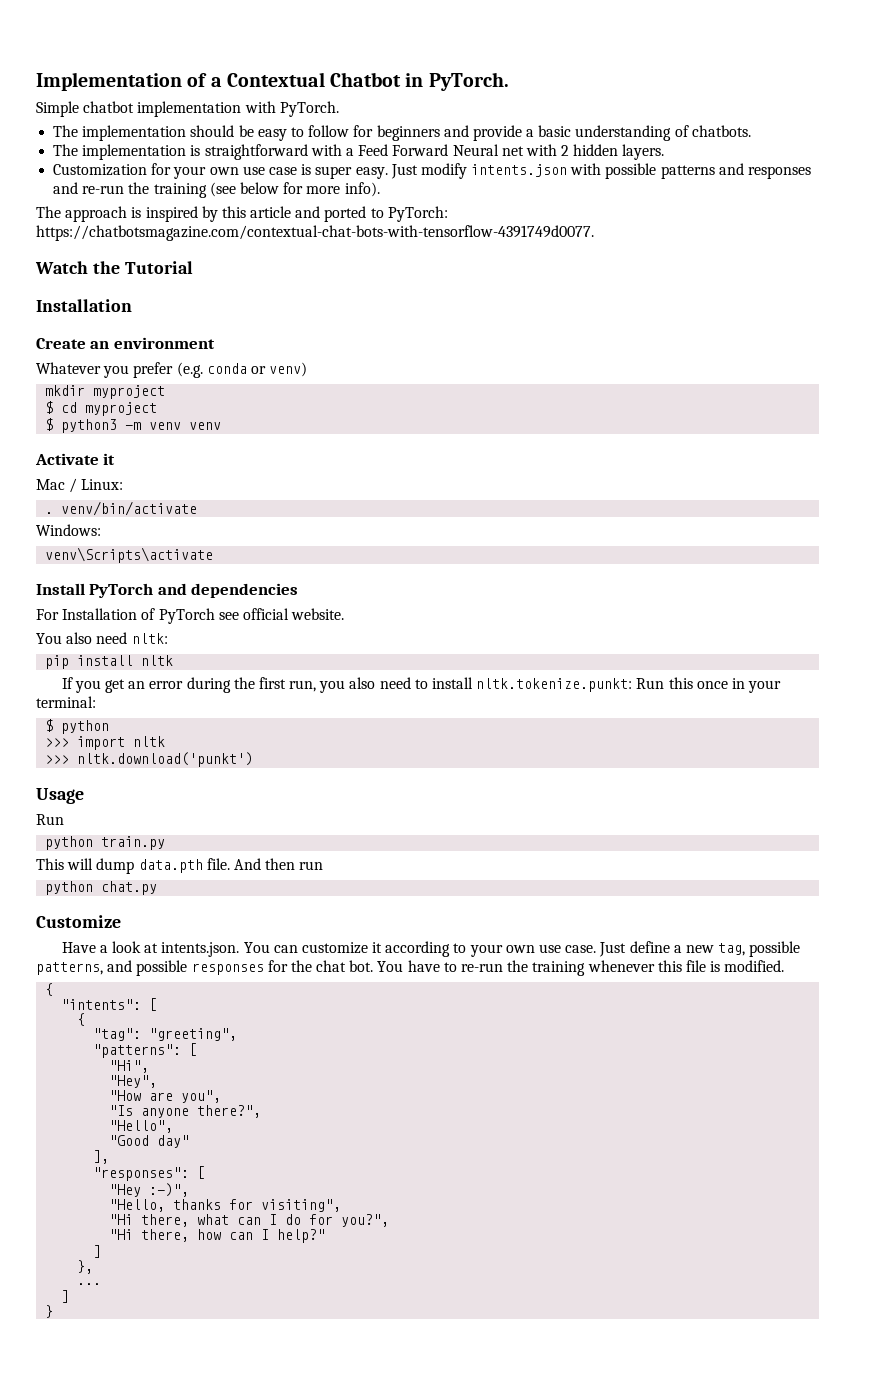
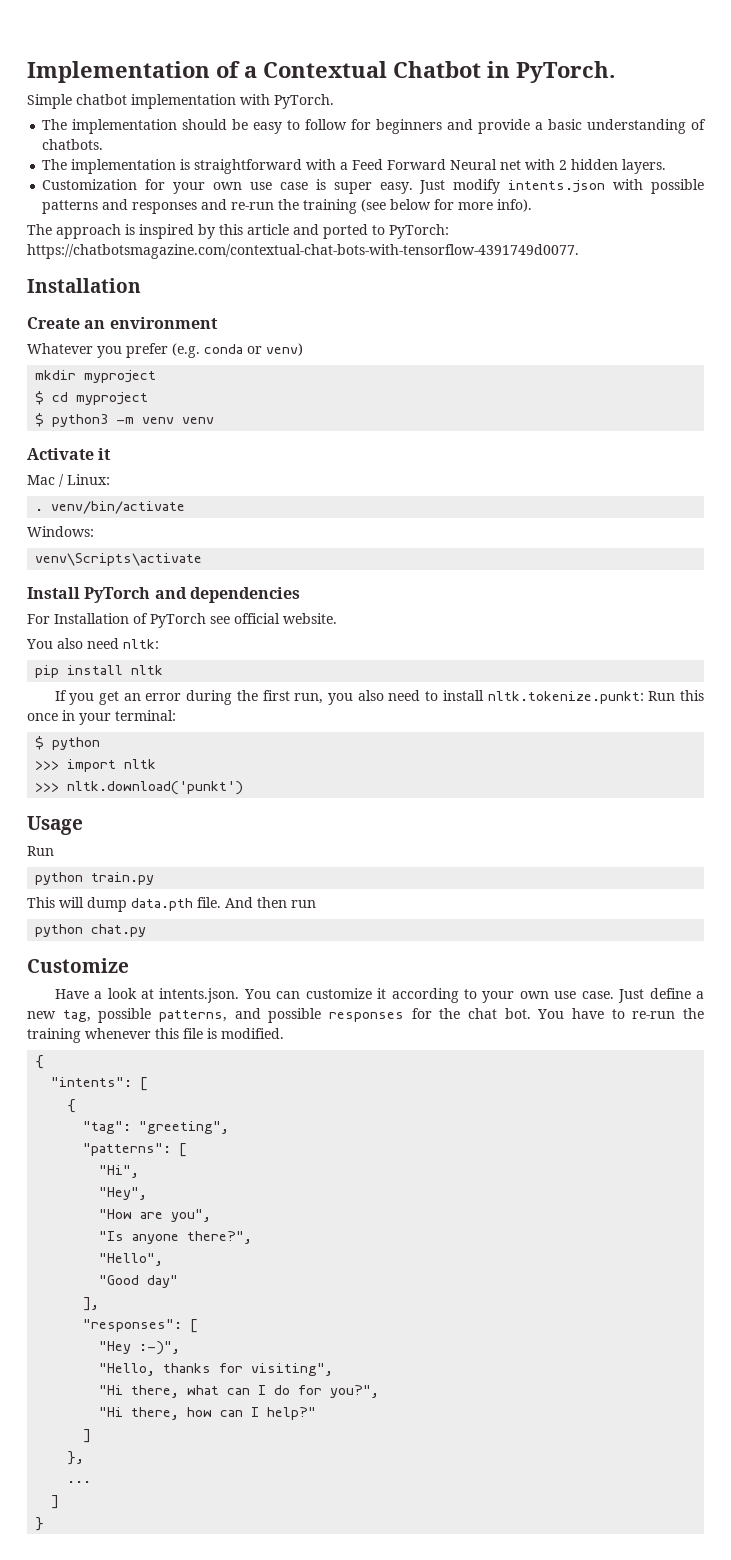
[35,261,193,274] // Watch the Tutorial -> (579, 251) none

